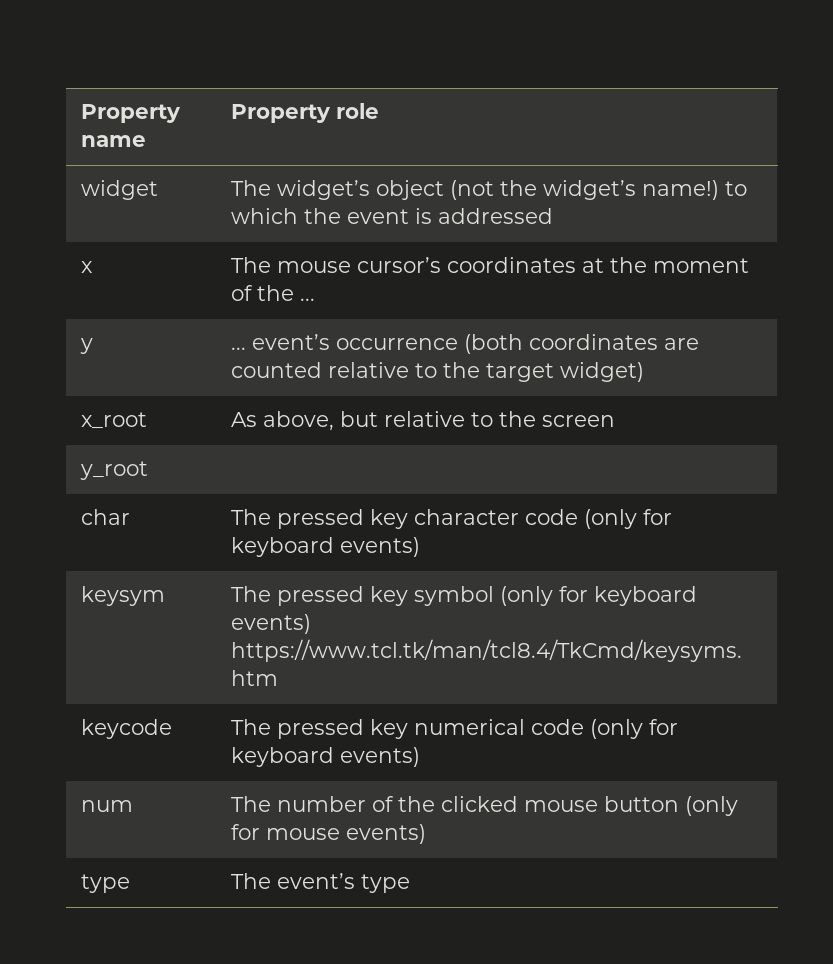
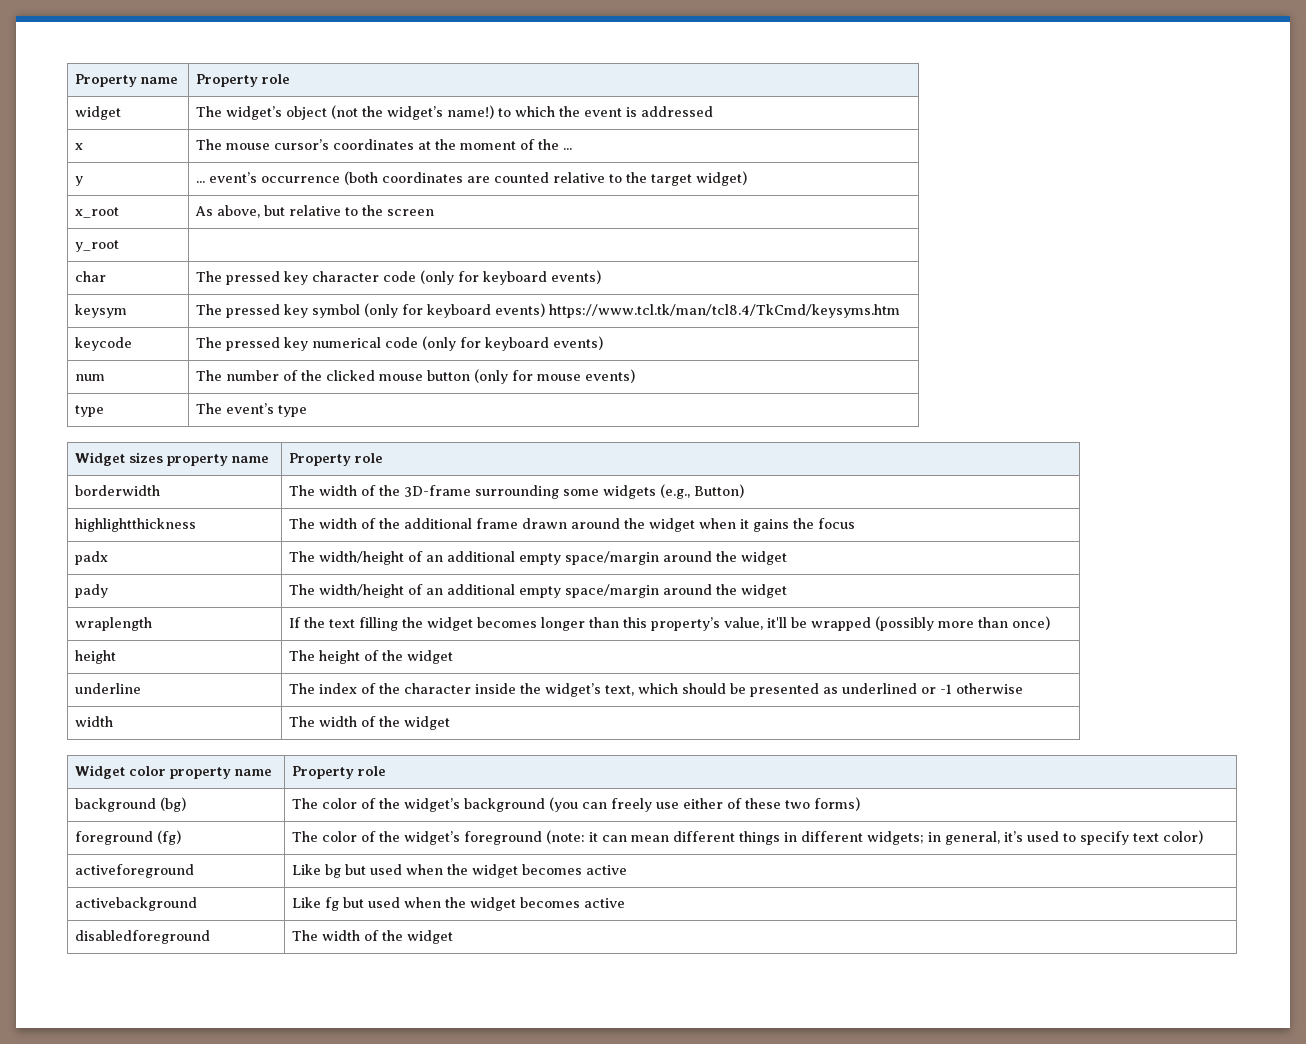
(411, 883) none -> [75,452,270,466] [289,453,384,466] [75,485,161,496] [289,484,745,499] [75,518,197,532] [289,518,856,532] [75,551,109,565] [289,551,788,565] [75,584,109,598] [289,584,788,598] [75,617,153,631] [289,616,1051,631] [75,650,117,664] [289,650,454,664] [75,683,142,694] [289,683,1024,697] [75,716,114,727] [289,716,451,730] [75,765,273,779] [292,766,387,779] [75,797,187,812] [292,797,861,812] [75,830,182,845] [292,830,1204,845] [75,864,195,878] [292,864,628,878] [75,897,198,911] [292,897,626,911] [75,930,211,944] [292,930,454,944] // Widget sizes property name | Property role // borderwidth | The width of the 3D-frame surrounding some widgets (e.g., Button) // highlightthickness | The width of the additional frame drawn around the widget when it gains the focus // padx | The width/height of an additional empty space/margin around the widget // pady | The width/height of an additional empty space/margin around the widget // wraplength | If the text filling the widget becomes longer than this property’s value, it'll be wrapped (possibly more than once) // height | The height of the widget // underline | The index of the character inside the widget’s text, which should be presented as underlined or -1 otherwise // width | The width of the widget // Widget color property name | Property role // background (bg) | The color of the widget’s background (you can freely use either of these two forms) // foreground (fg) | The color of the widget’s foreground (note: it can mean different things in different widgets; in general, it’s used to specify text color) // activeforeground | Like bg but used when the widget becomes active // activebackground | Like fg but used when the widget becomes active // disabledforeground | The width of the widget

